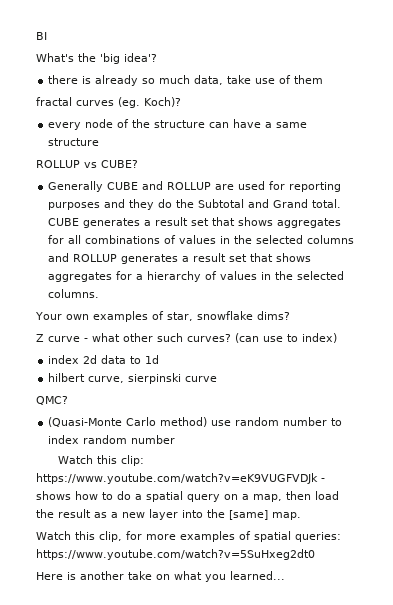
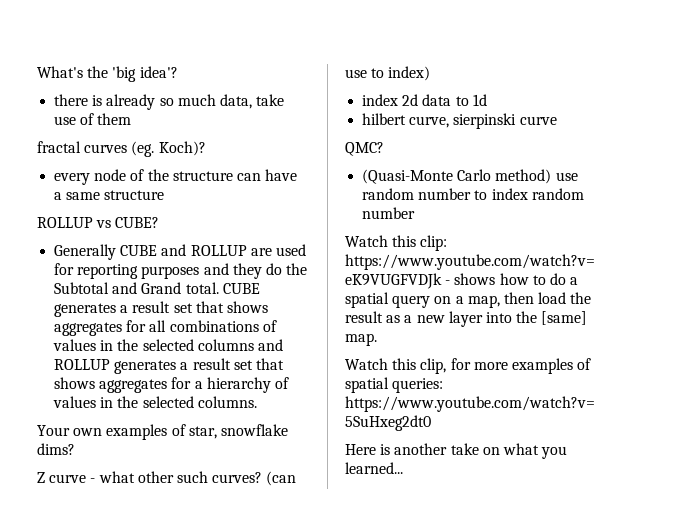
[36,32,47,40] BI // -> (37, 72) none

